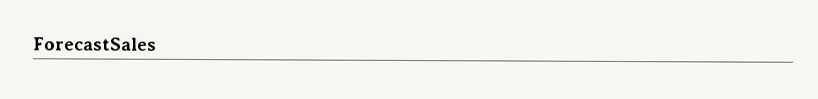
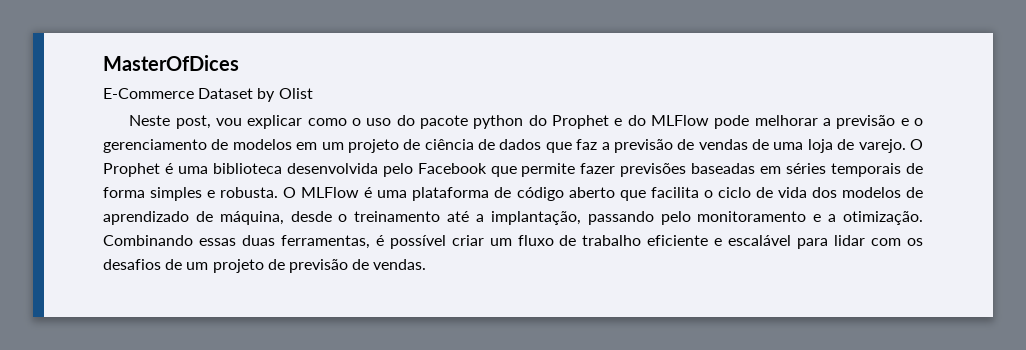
[32,37,157,51] ForecastSales -> [103,55,239,71] [103,88,313,102] [129,115,923,129] [103,139,924,153] [103,163,923,177] [103,187,923,201] [103,211,924,225] [103,235,924,249] [103,259,427,273] MasterOfDices // E-Commerce Dataset by Olist // Neste post, vou explicar como o uso do pacote python do Prophet e do MLFlow pode melhorar a previsão e o gerenciamento de modelos em um projeto de ciência de dados que faz a previsão de vendas de uma loja de varejo. O Prophet é uma biblioteca desenvolvida pelo Facebook que permite fazer previsões baseadas em séries temporais de forma simples e robusta. O MLFlow é uma plataforma de código aberto que facilita o ciclo de vida dos modelos de aprendizado de máquina, desde o treinamento até a implantação, passando pelo monitoramento e a otimização. Combinando essas duas ferramentas, é possível criar um fluxo de trabalho eficiente e escalável para lidar com os desafios de um projeto de previsão de vendas.

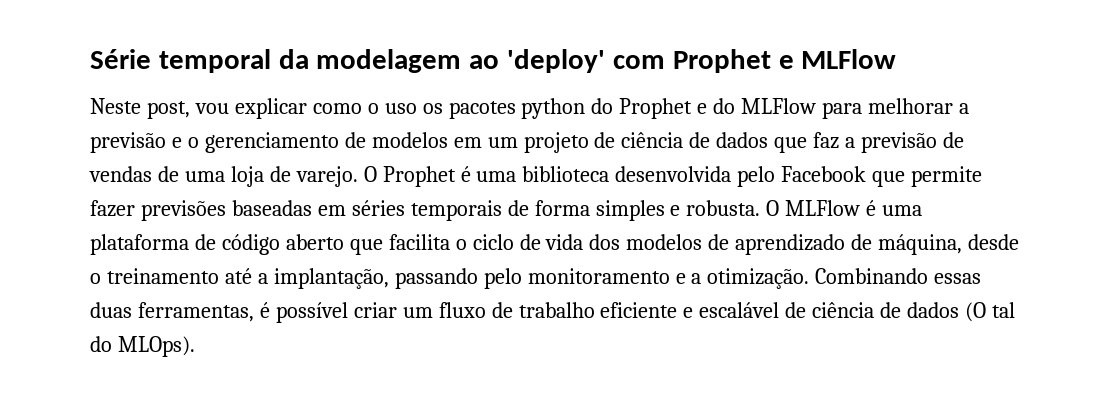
[103,55,239,71] [103,88,313,102] MasterOfDices // E-Commerce Dataset by Olist -> [90,49,897,73] Série temporal da modelagem ao 'deploy' com Prophet e MLFlow
[396,115,468,129] do pacote -> [422,101,516,119] os pacotes
[714,115,750,129] pode -> [822,102,863,119] para
[797,235,924,249] [103,259,427,273] para lidar com os desafios de um projeto de previsão de vendas. -> [785,302,1015,322] [90,336,195,357] de ciência de dados (O tal do MLOps).

